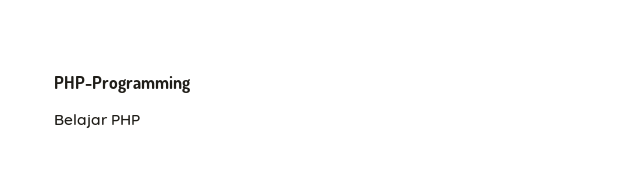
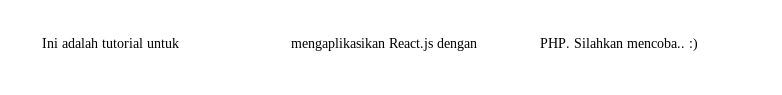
[54,76,190,93] [54,114,141,128] PHP-Programming // Belajar PHP -> [42,38,698,51] Ini adalah tutorial untuk mengaplikasikan React.js dengan PHP. Silahkan mencoba.. :)

